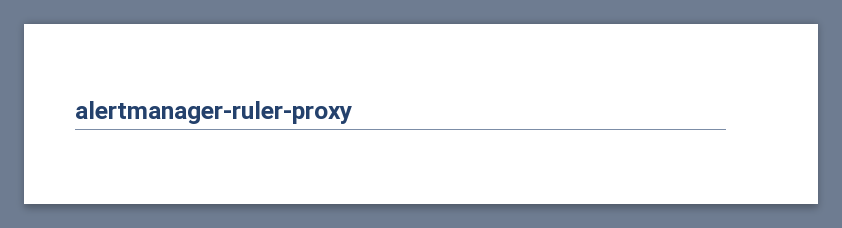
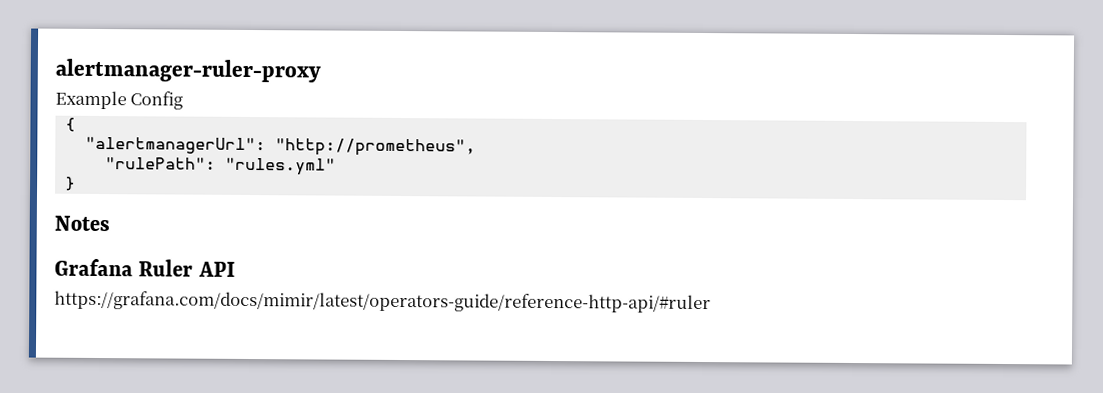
(352, 112) none -> [55,90,184,110] [64,117,76,132] [84,136,476,157] [104,157,336,176] [64,176,76,191] [54,215,110,232] [54,258,235,277] [54,290,711,314] // Example Config // { // "alertmanagerUrl": "http://prometheus", // "rulePath": "rules.yml" // } // Notes // Grafana Ruler API // https://grafana.com/docs/mimir/latest/operators-guide/reference-http-api/#ruler

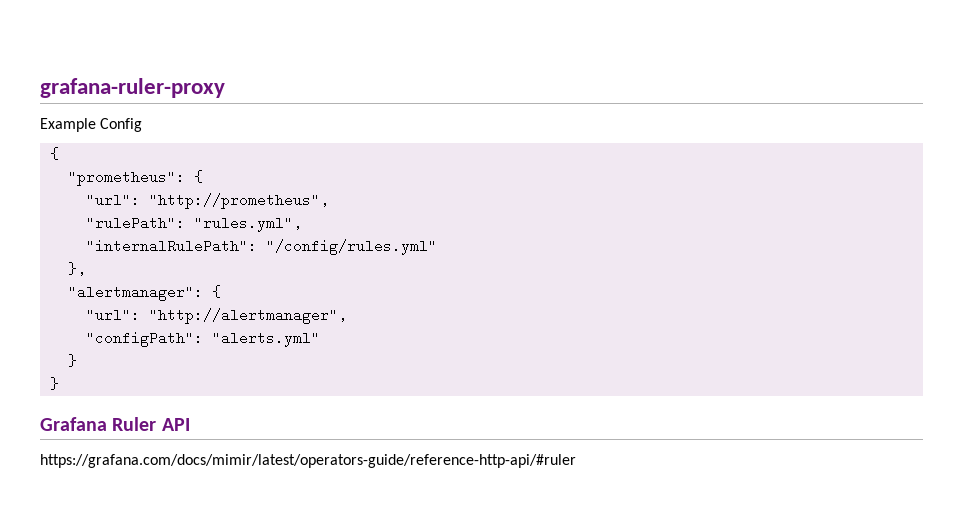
[55,58,321,83] alertmanager-ruler-proxy -> [40,78,225,98] grafana-ruler-proxy
[84,136,266,155] "alertmanagerUrl": -> [67,170,203,186] [85,193,140,207] "prometheus": { // "url":
[224,157,336,176] [64,176,76,191] [54,215,110,232] "rules.yml" // } // Notes -> [193,216,302,232] [85,239,437,255] [67,262,86,276] [67,285,221,301] [85,308,347,324] [85,331,320,347] [67,354,77,367] [49,377,59,390] "rules.yml", // "internalRulePath": "/config/rules.yml" // }, // "alertmanager": { // "url": "http://alertmanager", // "configPath": "alerts.yml" // } // }

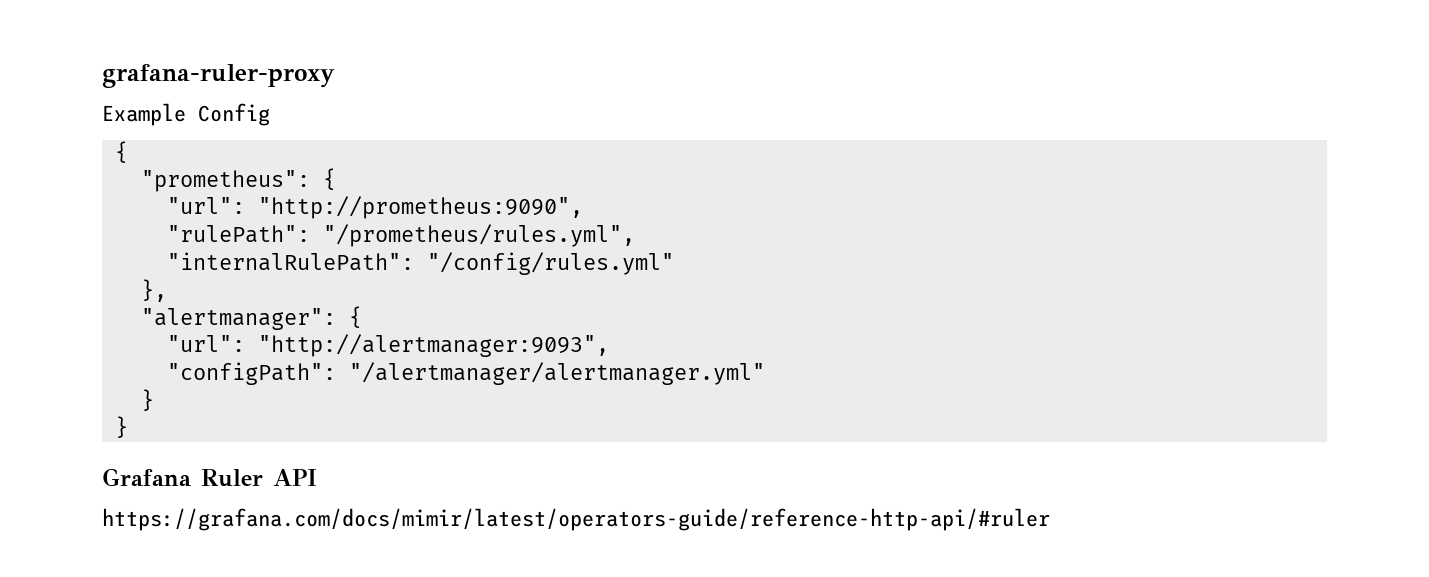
[148,193,329,209] "http://prometheus", -> [257,196,583,219] "http://prometheus:9090",
[193,216,302,232] "rules.yml", -> [322,224,635,247] "/prometheus/rules.yml",
[148,308,347,324] "http://alertmanager", -> [257,334,609,357] "http://alertmanager:9093",
[211,331,320,347] "alerts.yml" -> [348,362,765,385] "/alertmanager/alertmanager.yml"

